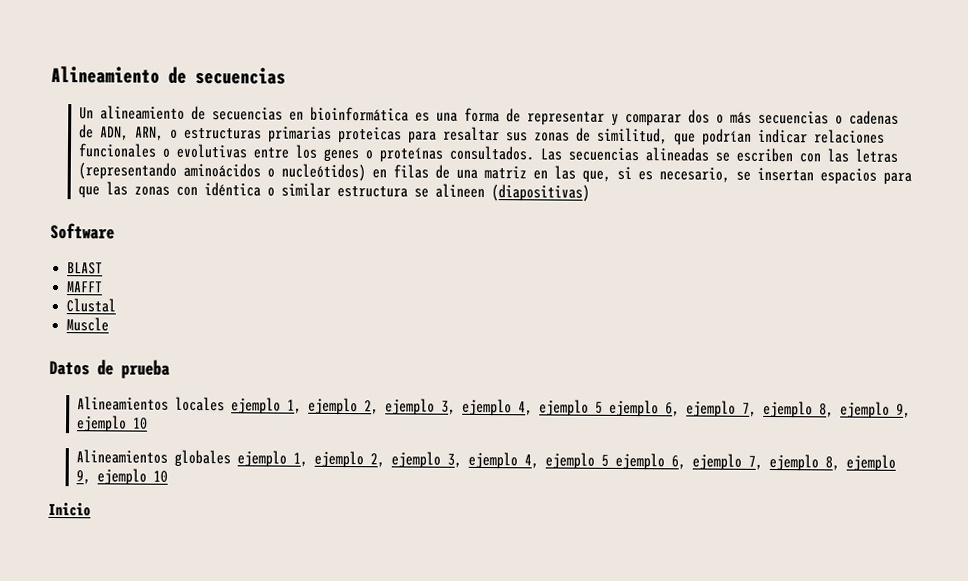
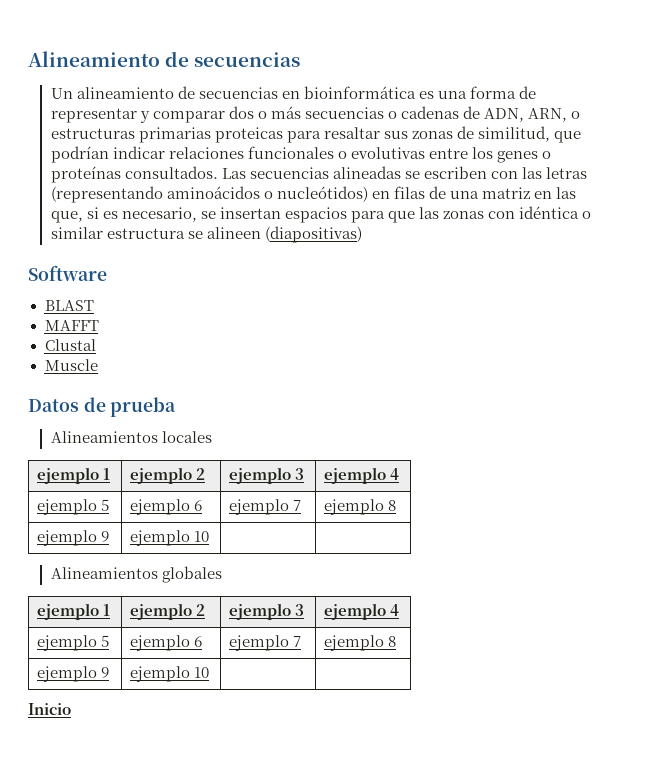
[231,397,912,419] [77,415,149,433] ejemplo 1, ejemplo 2, ejemplo 3, ejemplo 4, ejemplo 5 ejemplo 6, ejemplo 7, ejemplo 8, ejemplo 9, ejemplo 10 -> [36,467,110,484] [129,467,205,484] [228,467,304,484] [323,467,399,484] [36,499,109,515] [129,499,202,515] [228,499,301,515] [323,499,396,515] [36,530,109,546] [129,530,209,546] // ejemplo 1 | ejemplo 2 | ejemplo 3 | ejemplo 4 // ejemplo 5 | ejemplo 6 | ejemplo 7 | ejemplo 8 // ejemplo 9 | ejemplo 10 | |
[237,450,897,472] [76,468,169,486] ejemplo 1, ejemplo 2, ejemplo 3, ejemplo 4, ejemplo 5 ejemplo 6, ejemplo 7, ejemplo 8, ejemplo 9, ejemplo 10 -> [36,603,110,620] [129,603,205,620] [228,603,304,620] [323,603,399,620] [36,635,109,651] [129,635,202,651] [228,635,301,651] [323,635,396,651] [36,666,109,682] [129,666,209,682] // ejemplo 1 | ejemplo 2 | ejemplo 3 | ejemplo 4 // ejemplo 5 | ejemplo 6 | ejemplo 7 | ejemplo 8 // ejemplo 9 | ejemplo 10 | |

